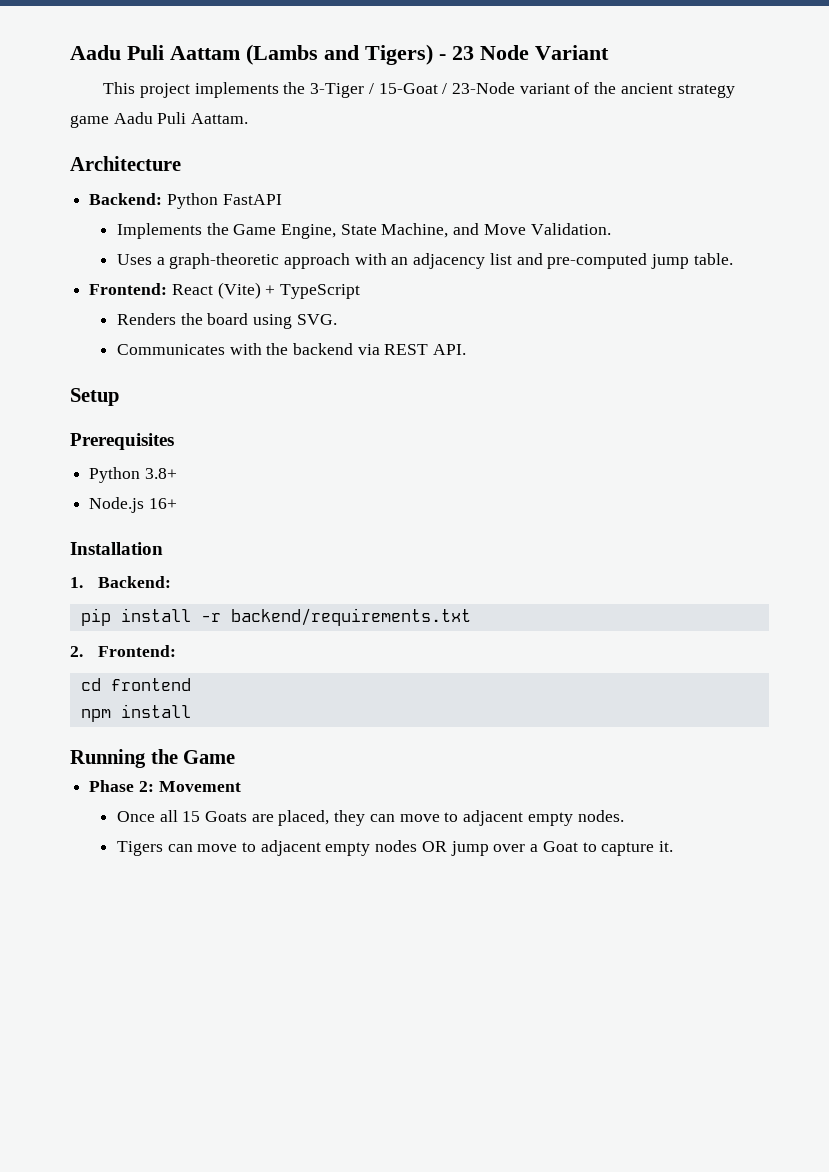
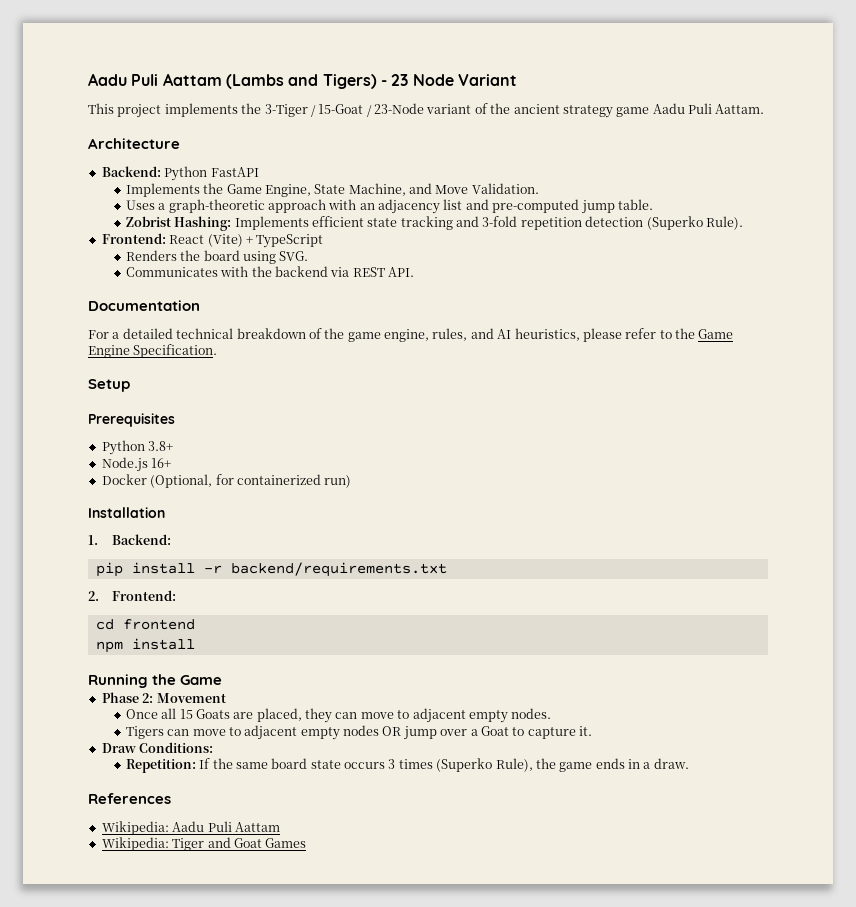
(733, 259) none -> [125,216,743,231] // Zobrist Hashing: Implements efficient state tracking and 3-fold repetition detection (Superko Rule).
(467, 349) none -> [88,300,200,311] [88,328,734,342] [88,344,218,358] // Documentation // For a detailed technical breakdown of the game engine, rules, and AI heuristics, please refer to the Game Engine Specification.
(177, 503) none -> [101,474,352,488] // Docker (Optional, for containerized run)
(673, 846) none -> [101,742,214,753] [125,758,689,773] [88,793,171,804] [101,821,280,835] [101,837,307,851] // Draw Conditions: // Repetition: If the same board state occurs 3 times (Superko Rule), the game ends in a draw. // References // Wikipedia: Aadu Puli Aattam // Wikipedia: Tiger and Goat Games

